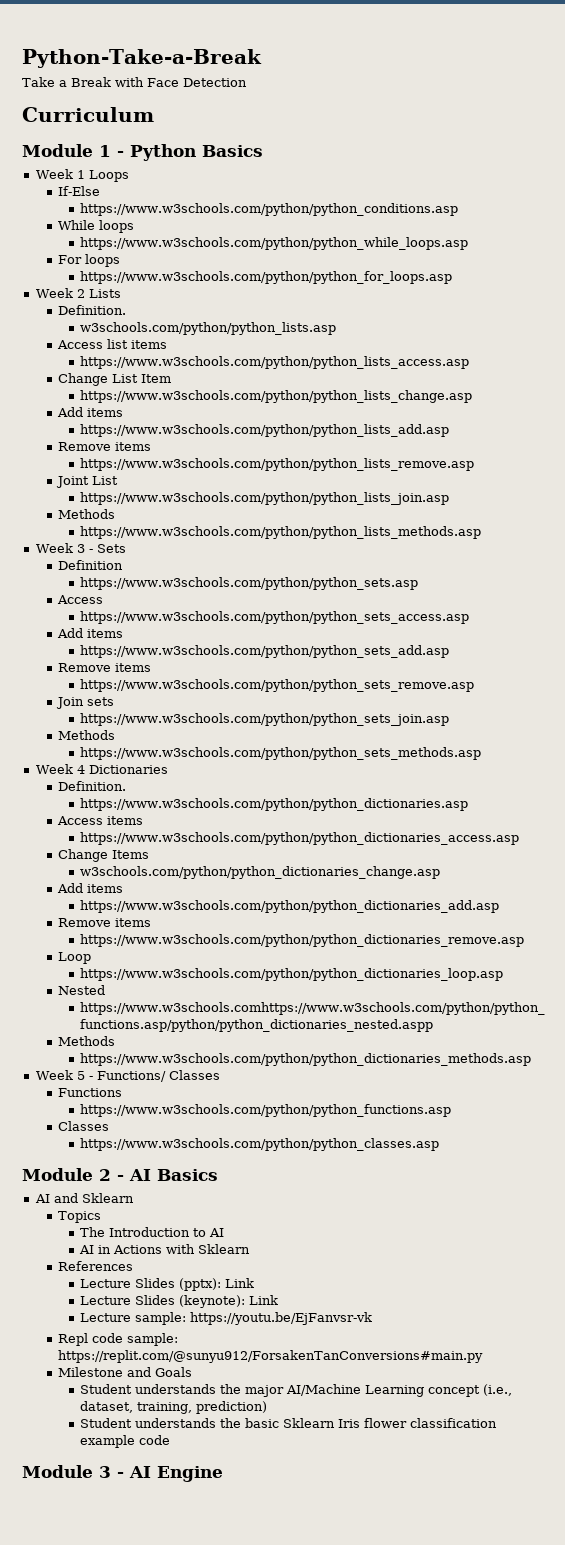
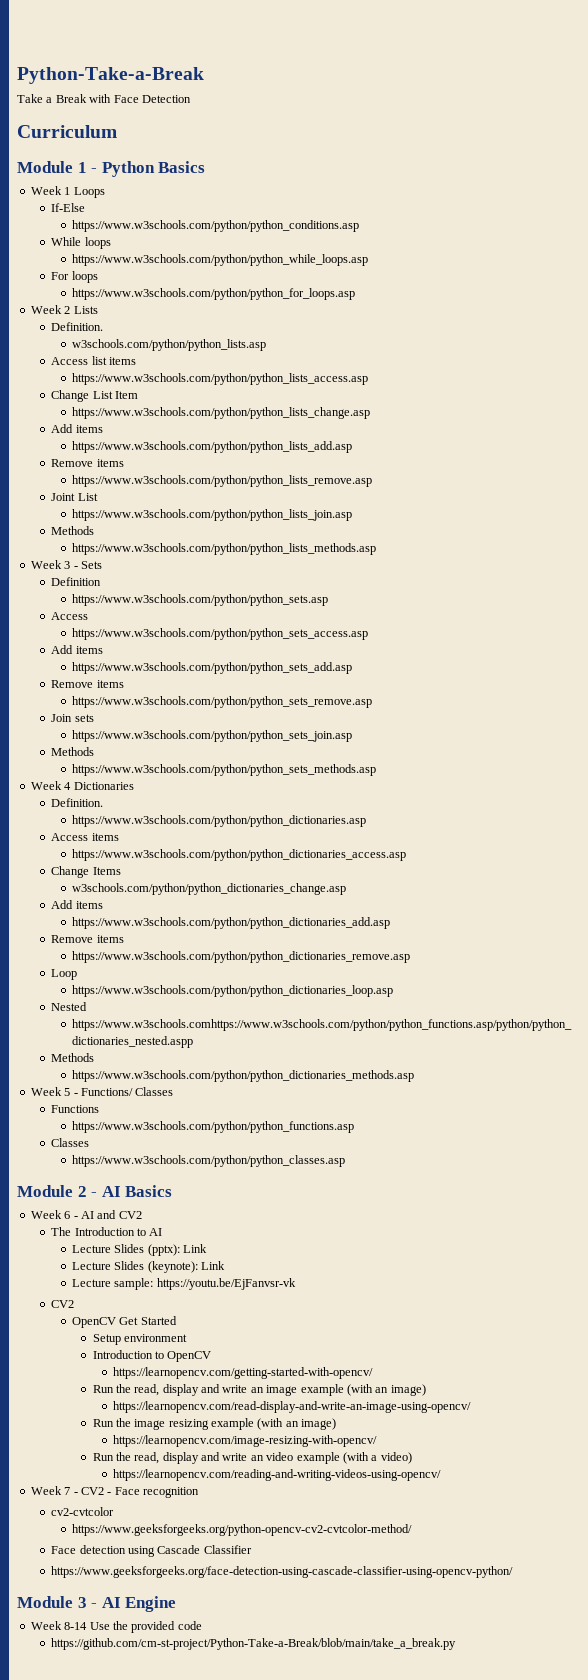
[34,1193,134,1203] [58,1211,102,1223] [80,1227,225,1237] [79,1244,251,1254] [58,1261,134,1271] AI and Sklearn // Topics // The Introduction to AI // AI in Actions with Sklearn // References -> [30,1210,142,1219] [51,1227,163,1236] Week 6 - AI and CV2 // The Introduction to AI
[58,1333,179,1346] [58,1350,484,1363] [58,1367,193,1377] [80,1384,513,1397] [80,1401,268,1414] [80,1418,498,1428] [80,1435,171,1448] Repl code sample: https://replit.com/@sunyu912/ForsakenTanConversions#main.py // Milestone and Goals // Student understands the major AI/Machine Learning concept (i.e., dataset, training, prediction) // Student understands the basic Sklearn Iris flower classification example code -> [51,1300,75,1308] [71,1316,177,1328] [92,1334,187,1345] [92,1350,212,1362] [113,1367,374,1379] [92,1384,426,1396] [113,1401,472,1413] [92,1418,337,1430] [113,1435,378,1447] [92,1452,412,1464] [113,1469,442,1481] [30,1486,199,1498] [51,1507,115,1516] [71,1524,412,1536] [51,1545,252,1557] [51,1566,514,1578] CV2 // OpenCV Get Started // Setup environment // Introduction to OpenCV // https://learnopencv.com/getting-started-with-opencv/ // Run the read, display and write an image example (with an image) // https://learnopencv.com/read-display-and-write-an-image-using-opencv/ // Run the image resizing example (with an image) // https://learnopencv.com/image-resizing-with-opencv/ // Run the read, display and write an video example (with a video) // https://learnopencv.com/reading-and-writing-videos-using-opencv/ // Week 7 - CV2 - Face recognition // cv2-cvtcolor // https://www.geeksforgeeks.org/python-opencv-cv2-cvtcolor-method/ // Face detection using Cascade Classifier // https://www.geeksforgeeks.org/face-detection-using-cascade-classifier-using-opencv-python/
(223, 1474) none -> [30,1621,202,1633] [51,1638,457,1650] // Week 8-14 Use the provided code // https://github.com/cm-st-project/Python-Take-a-Break/blob/main/take_a_break.py

